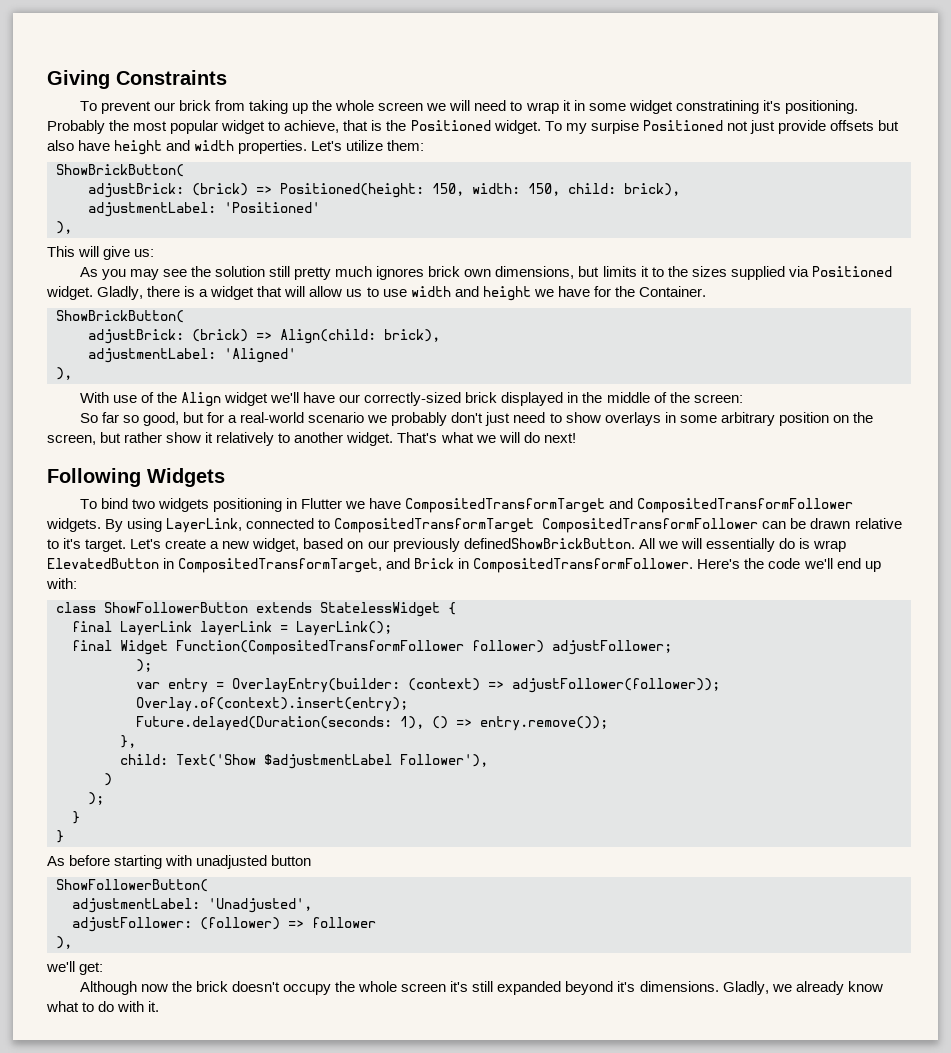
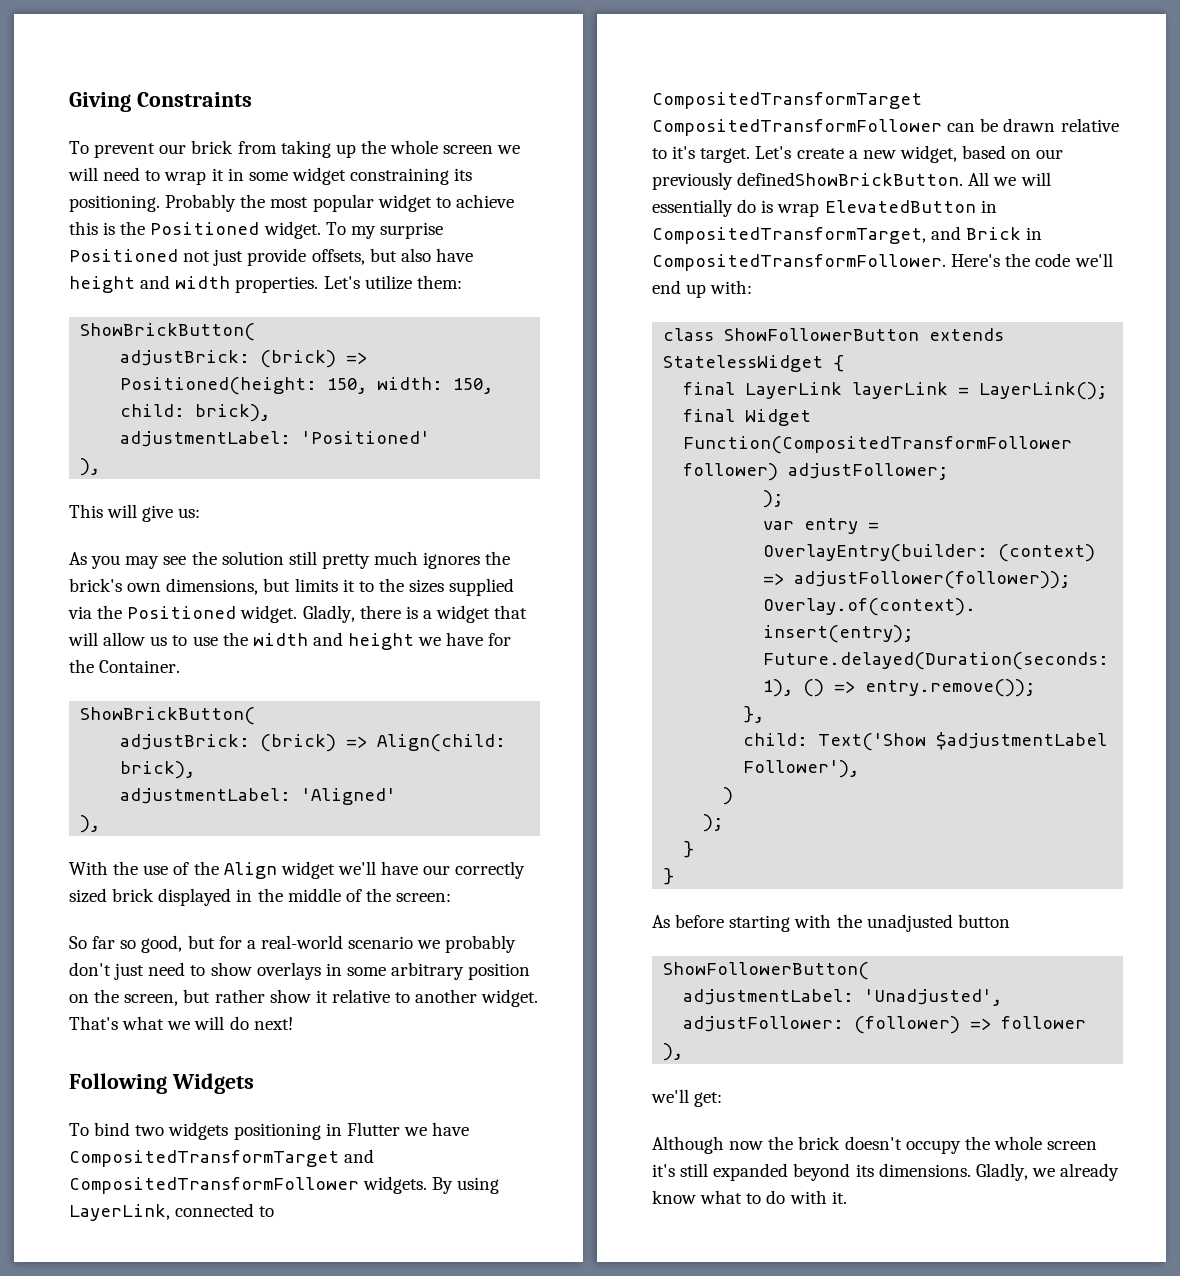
[675,100,781,114] constratining it's -> [350,168,473,185] constraining its
[284,120,369,133] achieve, that -> [455,194,514,208] [69,221,98,235] achieve this
[590,120,639,134] surpise -> [379,222,443,239] surprise
[829,120,874,131] offsets -> [311,249,365,265] offsets,
[428,266,461,277] brick -> [485,551,511,565] [69,578,122,592] the brick's
(809, 271) none -> [97,605,123,619] the
(407, 293) none -> [222,632,248,646] the
(109, 397) none -> [113,861,139,875] the
[364,392,462,406] correctly-sized -> [455,861,526,879] [69,888,107,903] correctly sized
[216,432,275,446] relatively -> [331,989,390,1003] relative
(193, 860) none -> [836,914,862,928] the
[617,981,636,992] it's -> [855,1164,874,1177] its

